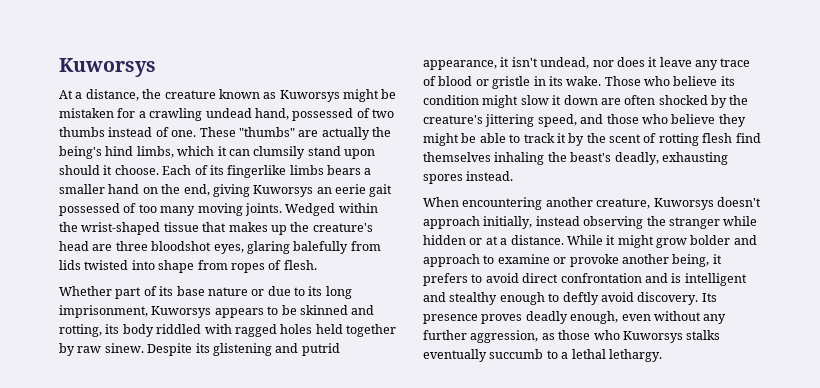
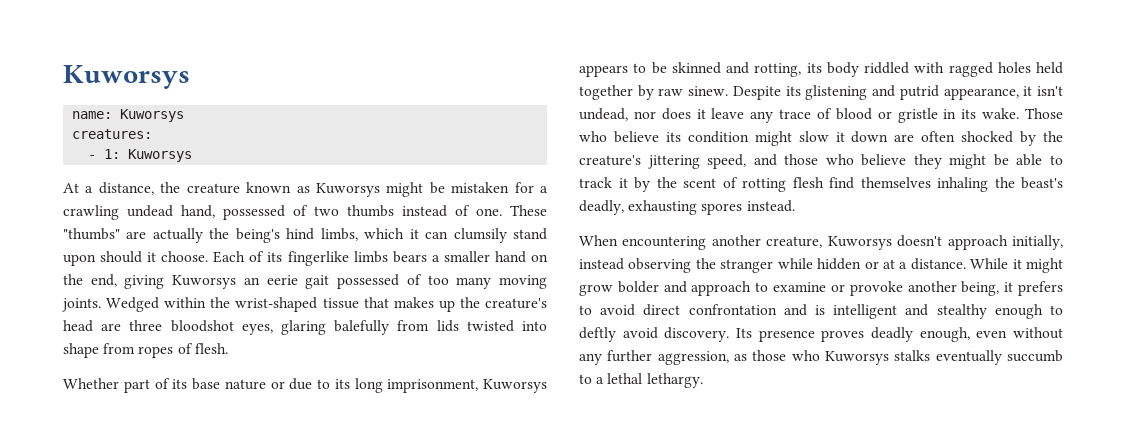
[59,58,156,77] Kuworsys -> [63,65,190,89] [72,109,185,122] [72,129,153,139] [88,149,193,162] Kuworsys // name: Kuworsys // creatures: // - 1: Kuworsys

